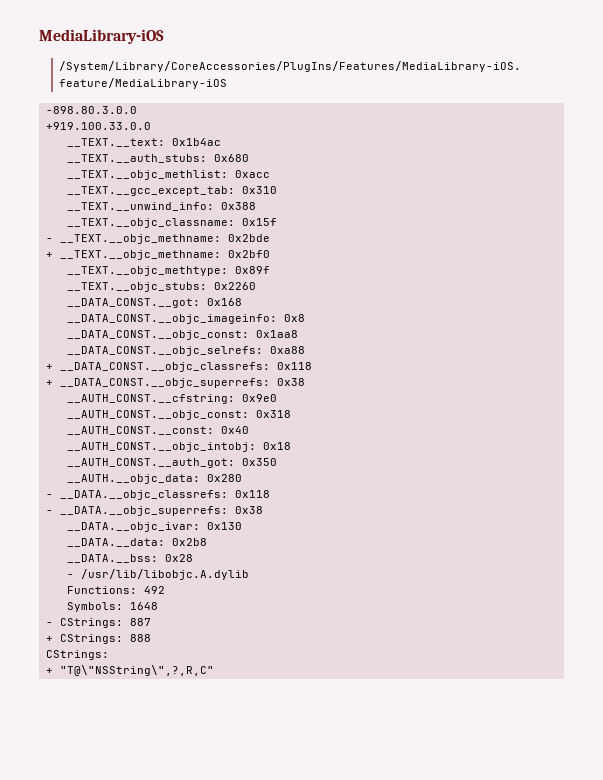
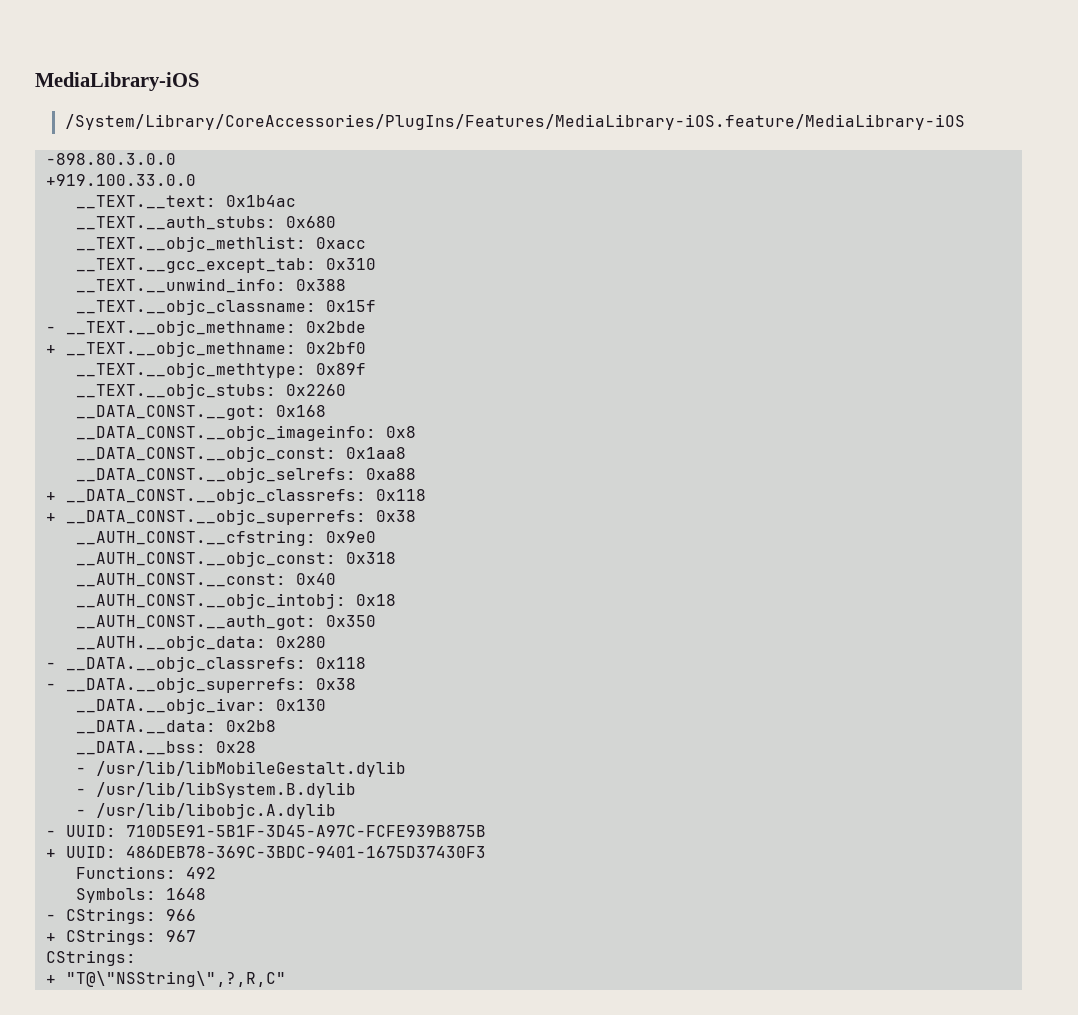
[81,569,250,580] /usr/lib/libobjc.A.dylib -> [95,761,406,777] [75,782,356,798] [75,803,336,819] [45,825,486,837] [45,846,486,858] /usr/lib/libMobileGestalt.dylib // - /usr/lib/libSystem.B.dylib // - /usr/lib/libobjc.A.dylib // - UUID: 710D5E91-5B1F-3D45-A97C-FCFE939B875B // + UUID: 486DEB78-369C-3BDC-9401-1675D37430F3
[130,618,152,626] 887 -> [165,909,196,921] 966
[130,634,152,642] 888 -> [165,930,196,942] 967

